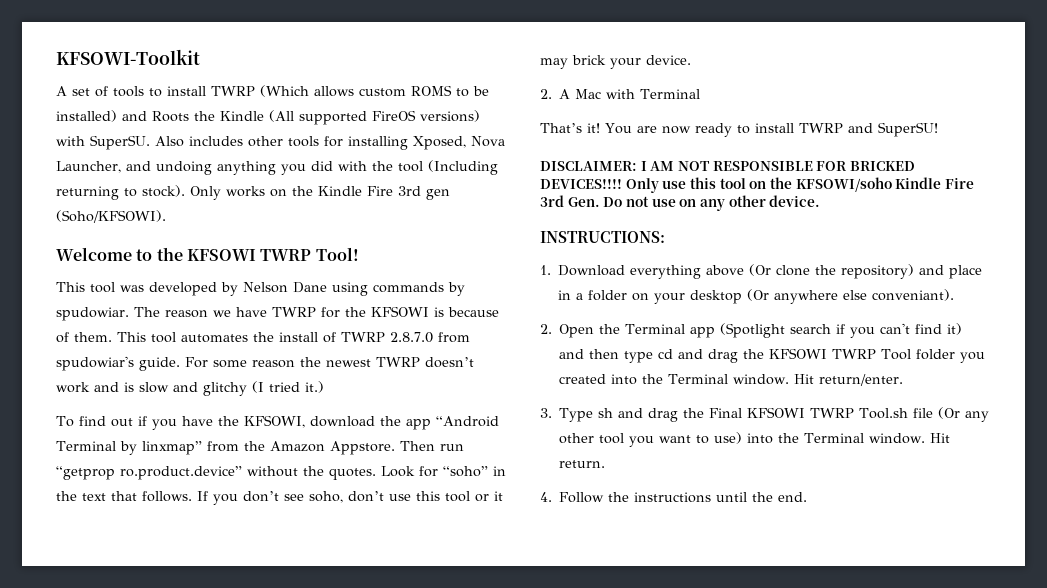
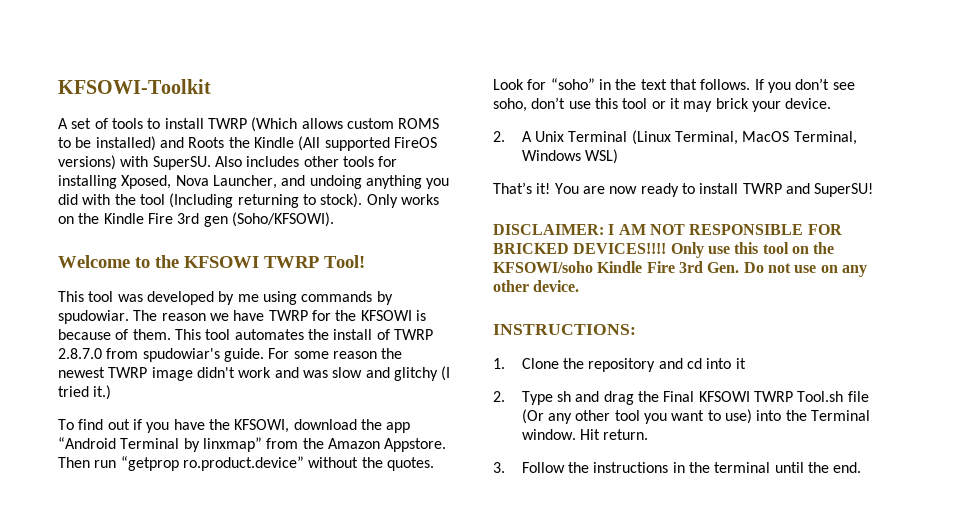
[243,282,327,293] Nelson Dane -> [237,294,259,302] me
[425,357,474,368] doesn’t -> [151,367,235,381] image didn't
[124,382,134,392] is -> [302,370,328,378] was
[575,89,701,99] Mac with Terminal -> [534,130,857,145] [521,149,618,164] Unix Terminal (Linux Terminal, MacOS Terminal, Windows WSL)
[558,264,983,279] [558,289,955,304] [540,323,963,338] [559,348,986,363] [559,374,904,386] [540,408,552,418] Download everything above (Or clone the repository) and place in a folder on your desktop (Or anywhere else conveniant). // 2. Open the Terminal app (Spotlight search if you can't find it) and then type cd and drag the KFSOWI TWRP Tool folder you created into the Terminal window. Hit return/enter. // 3. -> [521,358,746,372] [493,391,505,402] Clone the repository and cd into it // 2.
[540,492,552,502] 4. -> [493,462,505,473] 3.
(712, 497) none -> [672,462,771,473] in the terminal

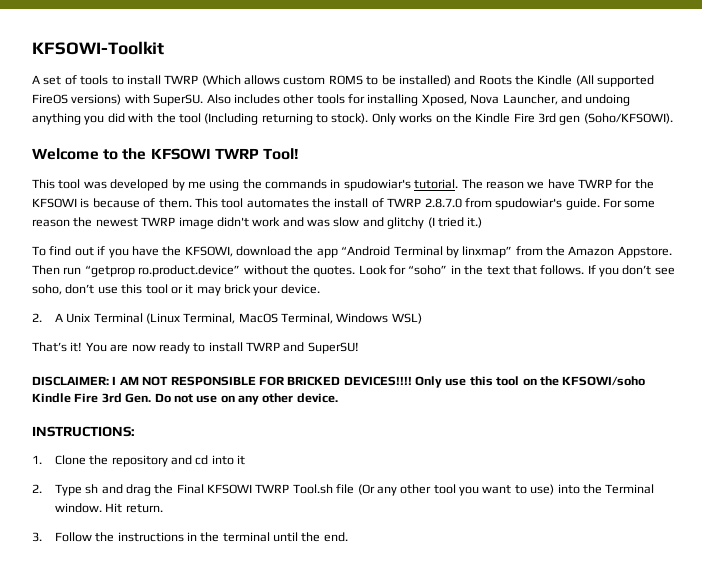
[301,291,393,305] [58,310,129,324] commands by spudowiar. -> [242,179,459,191] the commands in spudowiar's tutorial.

